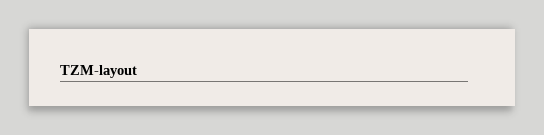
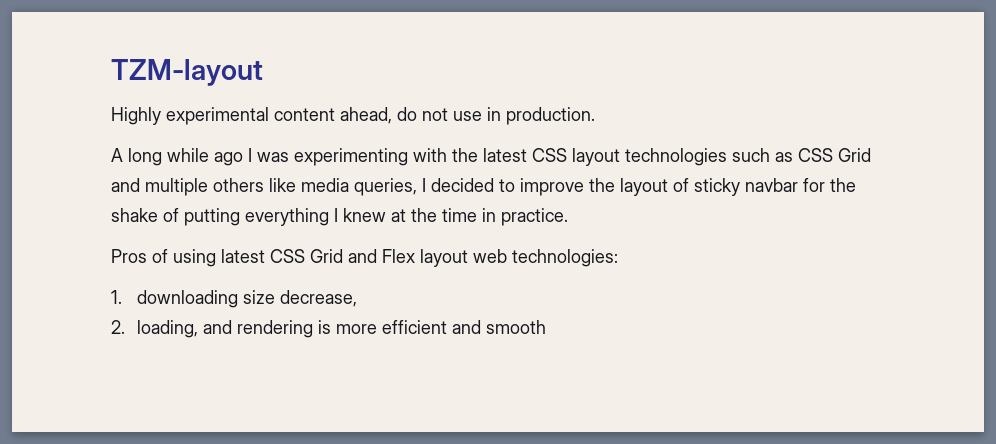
(137, 71) none -> [111,107,595,125] [111,148,871,166] [111,178,856,196] [111,208,568,226] [111,249,618,267] [111,290,357,308] [111,320,546,338] // Highly experimental content ahead, do not use in production. // A long while ago I was experimenting with the latest CSS layout technologies such as CSS Grid and multiple others like media queries, I decided to improve the layout of sticky navbar for the shake of putting everything I knew at the time in practice. // Pros of using latest CSS Grid and Flex layout web technologies: // 1. downloading size decrease, // 2. loading, and rendering is more efficient and smooth

